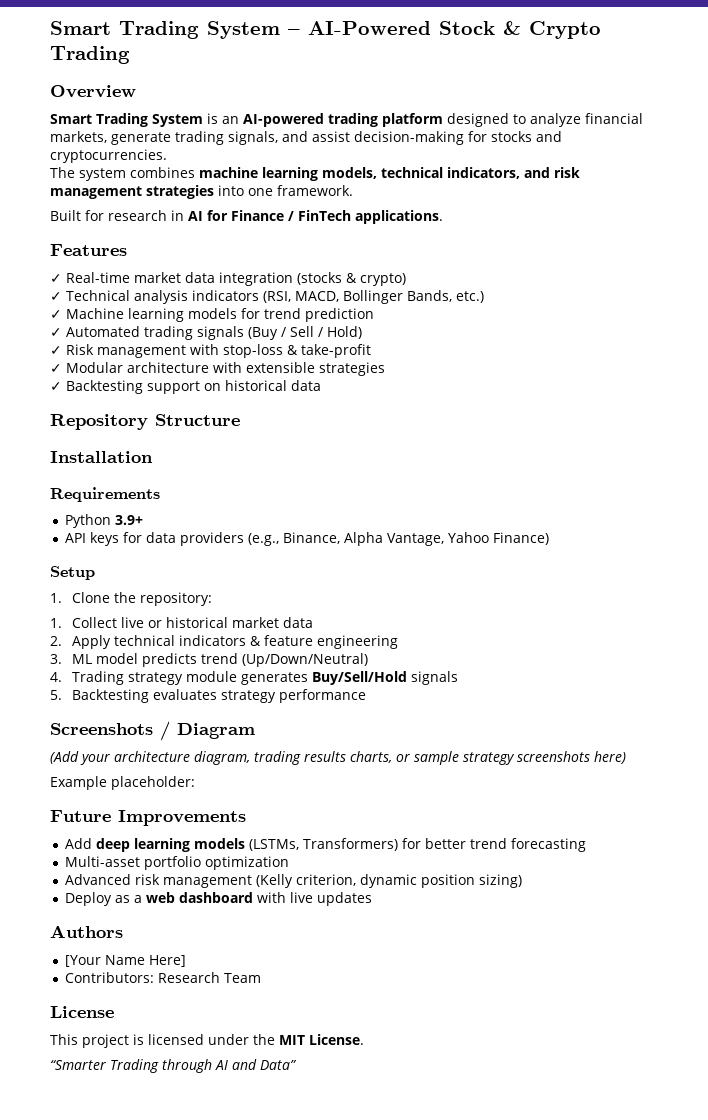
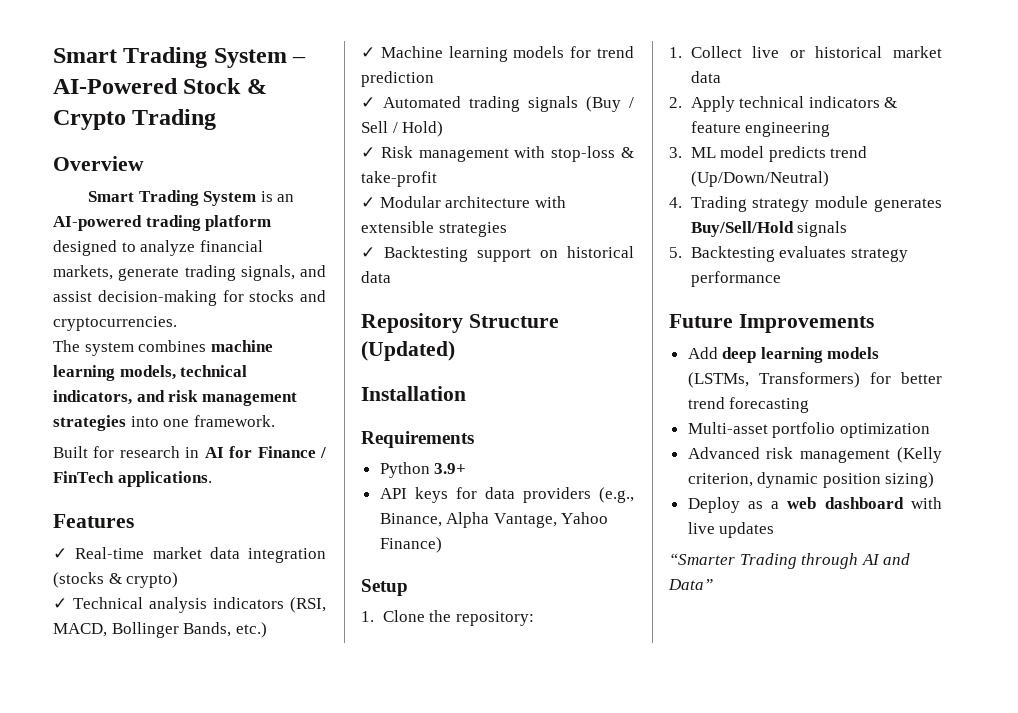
(240, 420) none -> [361,341,455,361] (Updated)
[50,721,255,741] [50,751,626,765] [50,776,195,790] // Screenshots / Diagram // (Add your architecture diagram, trading results charts, or sample strategy screenshots here) // Example placeholder: -> (781, 279) none
[50,925,123,938] [64,955,186,967] [64,972,261,983] [50,1006,114,1018] [50,1034,364,1048] // Authors // [Your Name Here] // Contributors: Research Team // License // This project is licensed under the MIT License. -> (775, 530) none

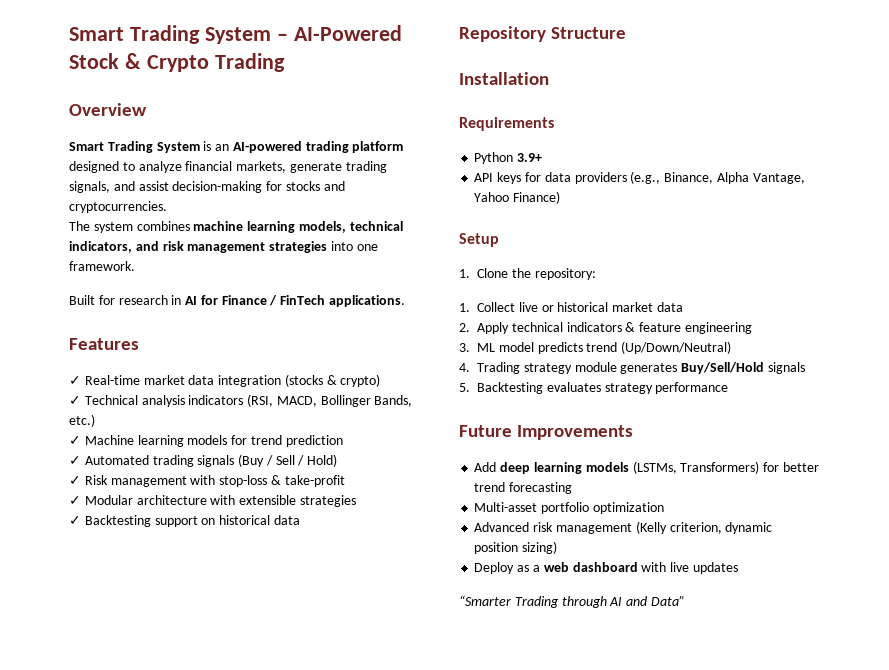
[361,341,455,361] (Updated) -> (627, 33) none

